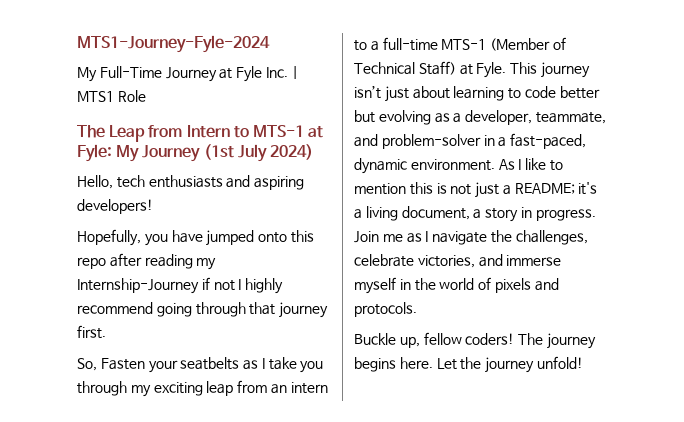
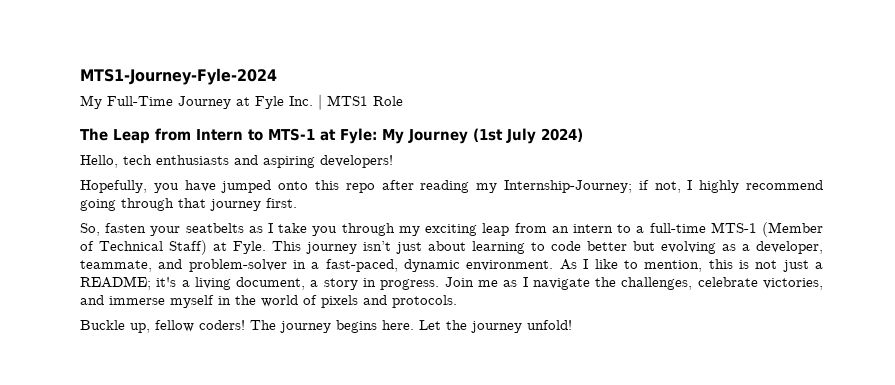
[77,277,235,294] Internship-Journey if not -> [504,180,681,193] Internship-Journey; if not,
[100,358,145,370] Fasten -> [105,223,147,233] fasten
[354,183,406,195] mention -> [644,260,703,272] mention,

